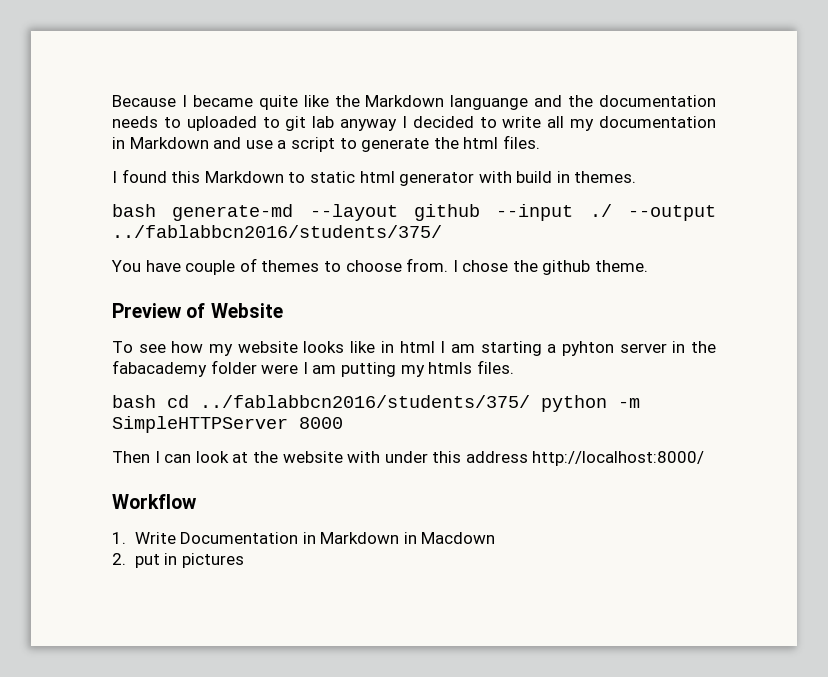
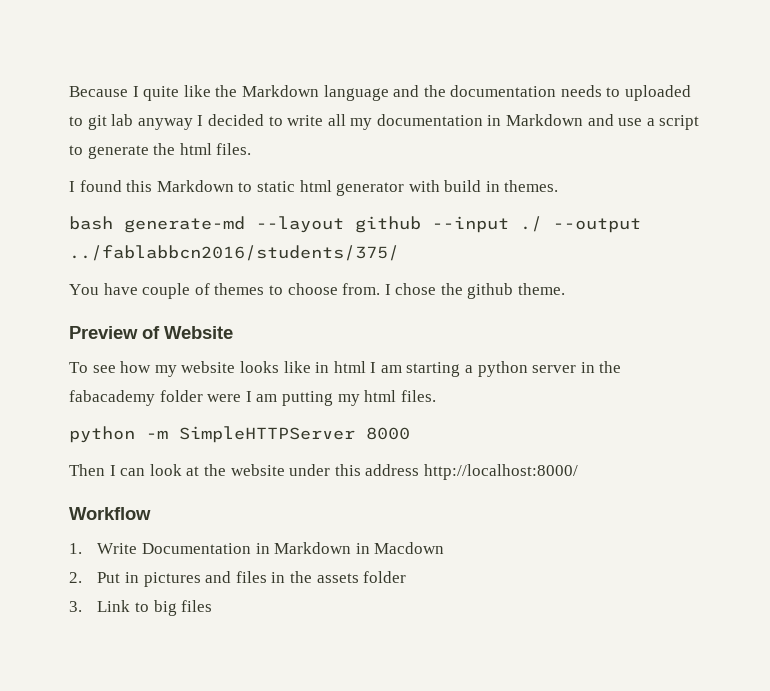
[192,95,253,107] became -> (139, 91) none
[450,95,529,110] languange -> [323,85,389,101] language
[561,341,614,356] pyhton -> [477,361,528,377] python
[428,360,514,374] [112,395,530,408] htmls files. // bash cd ../fablabbcn2016/students/375/ -> [364,390,436,402] html files. //
[347,451,381,463] with -> (285, 470) none
[134,554,160,568] put -> [97,572,121,583] Put
(244, 560) none -> [205,571,407,583] [69,600,213,616] and files in the assets folder // 3. Link to big files

